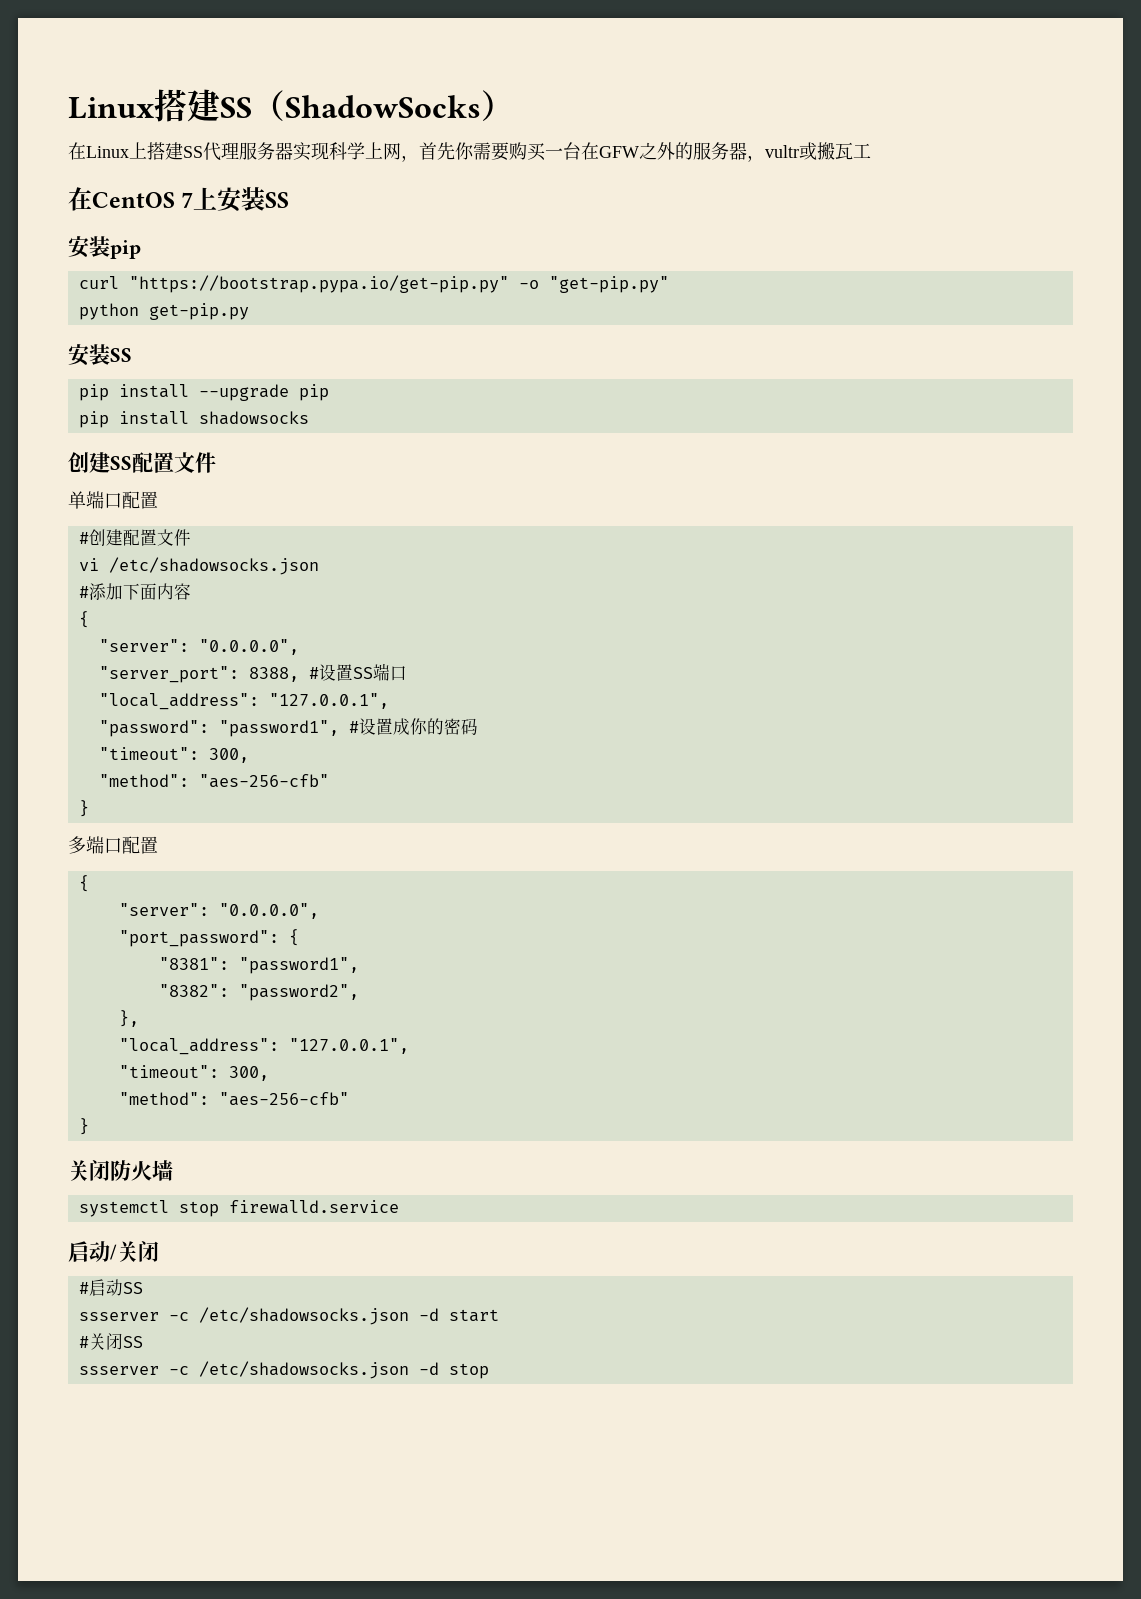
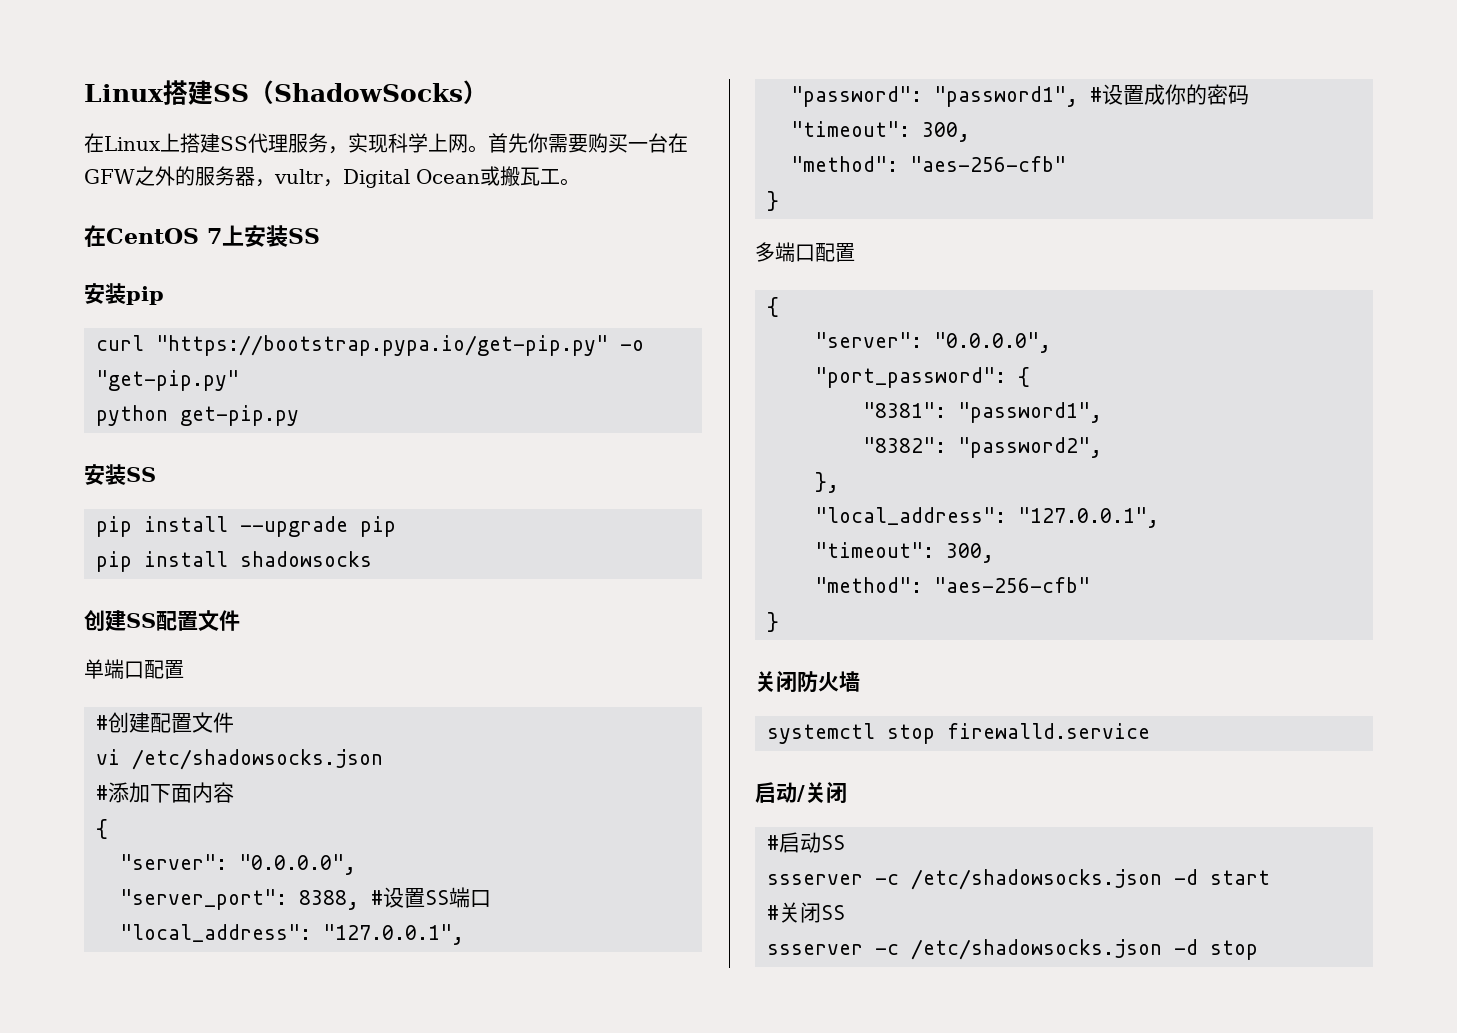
[275,142,293,160] 器 -> [328,146,348,154] ，
[401,155,419,162] ， -> [468,145,488,153] 。
(799, 151) none -> [323,169,480,188] ，Digital Ocean
(871, 150) none -> [560,178,580,186] 。

